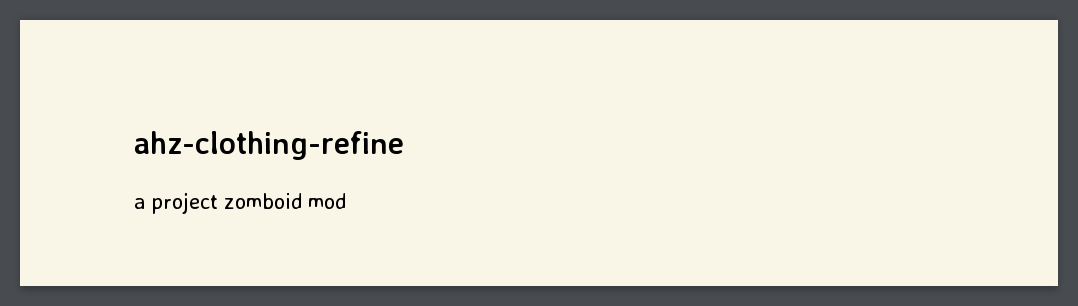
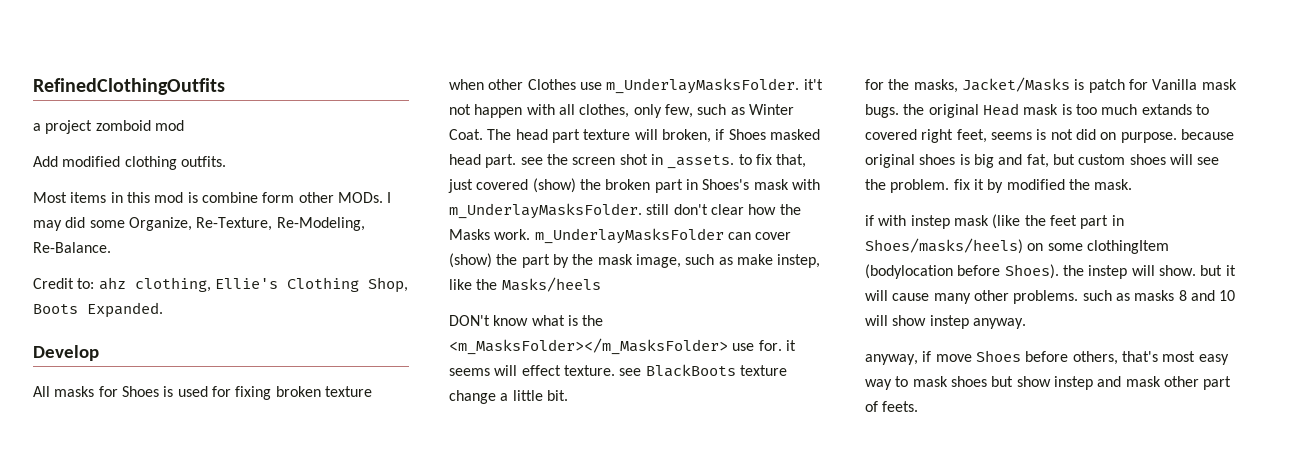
[134,131,404,160] ahz-clothing-refine -> [33,78,225,95] RefinedClothingOutfits
(346, 201) none -> [33,156,226,170] [33,192,392,203] [33,217,365,231] [33,242,111,253] [33,277,408,293] [33,302,163,318] [33,345,99,361] [33,386,372,400] [449,78,823,94] [449,104,794,118] [449,129,820,143] [449,154,807,169] [448,178,820,193] [449,203,801,219] [449,228,792,244] [449,253,821,268] [449,277,601,292] [449,315,604,326] [449,338,796,355] [449,364,787,377] [449,390,568,404] [865,77,1237,93] [865,103,1209,118] [865,129,1234,143] [865,154,1220,168] [865,179,1133,193] [865,214,1124,229] [865,238,1169,254] [865,264,1236,279] [865,290,1236,304] [865,315,1026,329] [865,350,1229,365] [865,376,1232,390] [865,401,919,412] // Add modified clothing outfits. // Most items in this mod is combine form other MODs. I may did some Organize, Re-Texture, Re-Modeling, Re-Balance. // Credit to: ahz clothing, Ellie's Clothing Shop, Boots Expanded. // Develop // All masks for Shoes is used for fixing broken texture when other Clothes use m_UnderlayMasksFolder. it't not happen with all clothes, only few, such as Winter Coat. The head part texture will broken, if Shoes masked head part. see the screen shot in _assets. to fix that, just covered (show) the broken part in Shoes's mask with m_UnderlayMasksFolder. still don't clear how the Masks work. m_UnderlayMasksFolder can cover (show) the part by the mask image, such as make instep, like the Masks/heels // DON't know what is the <m_MasksFolder></m_MasksFolder> use for. it seems will effect texture. see BlackBoots texture change a little bit. // for the masks, Jacket/Masks is patch for Vanilla mask bugs. the original Head mask is too much extands to covered right feet, seems is not did on purpose. because original shoes is big and fat, but custom shoes will see the problem. fix it by modified the mask. // if with instep mask (like the feet part in Shoes/masks/heels) on some clothingItem (bodylocation before Shoes). the instep will show. but it will cause many other problems. such as masks 8 and 10 will show instep anyway. // anyway, if move Shoes before others, that's most easy way to mask shoes but show instep and mask other part of feets.

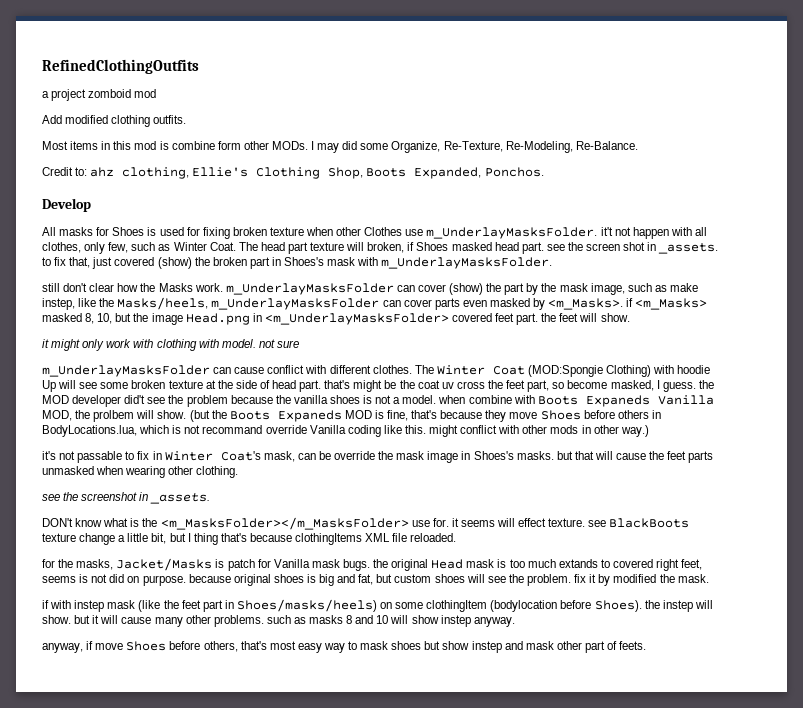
[87,302,163,318] Expanded. -> [414,167,544,179] Expanded, Ponchos.
(642, 211) none -> (553, 263) //
[501,277,601,292] Masks/heels -> [117,297,708,310] [42,313,630,325] [42,339,299,351] [42,365,711,377] [42,380,714,392] [42,395,714,407] [42,410,661,422] [42,425,649,437] [42,451,714,463] [42,466,239,478] [42,492,211,504] Masks/heels, m_UnderlayMasksFolder can cover parts even masked by <m_Masks>. if <m_Masks> masked 8, 10, but the image Head.png in <m_UnderlayMasksFolder> covered feet part. the feet will show. // it might only work with clothing with model. not sure // m_UnderlayMasksFolder can cause conflict with different clothes. The Winter Coat (MOD:Spongie Clothing) with hoodie Up will see some broken texture at the side of head part. that's might be the coat uv cross the feet part, so become masked, I guess. the MOD developer did't see the problem because the vanilla shoes is not a model. when combine with Boots Expaneds Vanilla MOD, the prolbem will show. (but the Boots Expaneds MOD is fine, that's because they move Shoes before others in BodyLocations.lua, which is not recommand override Vanilla coding like this. might conflict with other mods in other way.) // it's not passable to fix in Winter Coat's mask, can be override the mask image in Shoes's masks. but that will cause the feet parts unmasked when wearing other clothing. // see the screenshot in _assets.
[546,390,568,401] bit. -> [151,533,457,545] bit, but I thing that's because clothingItems XML file reloaded.

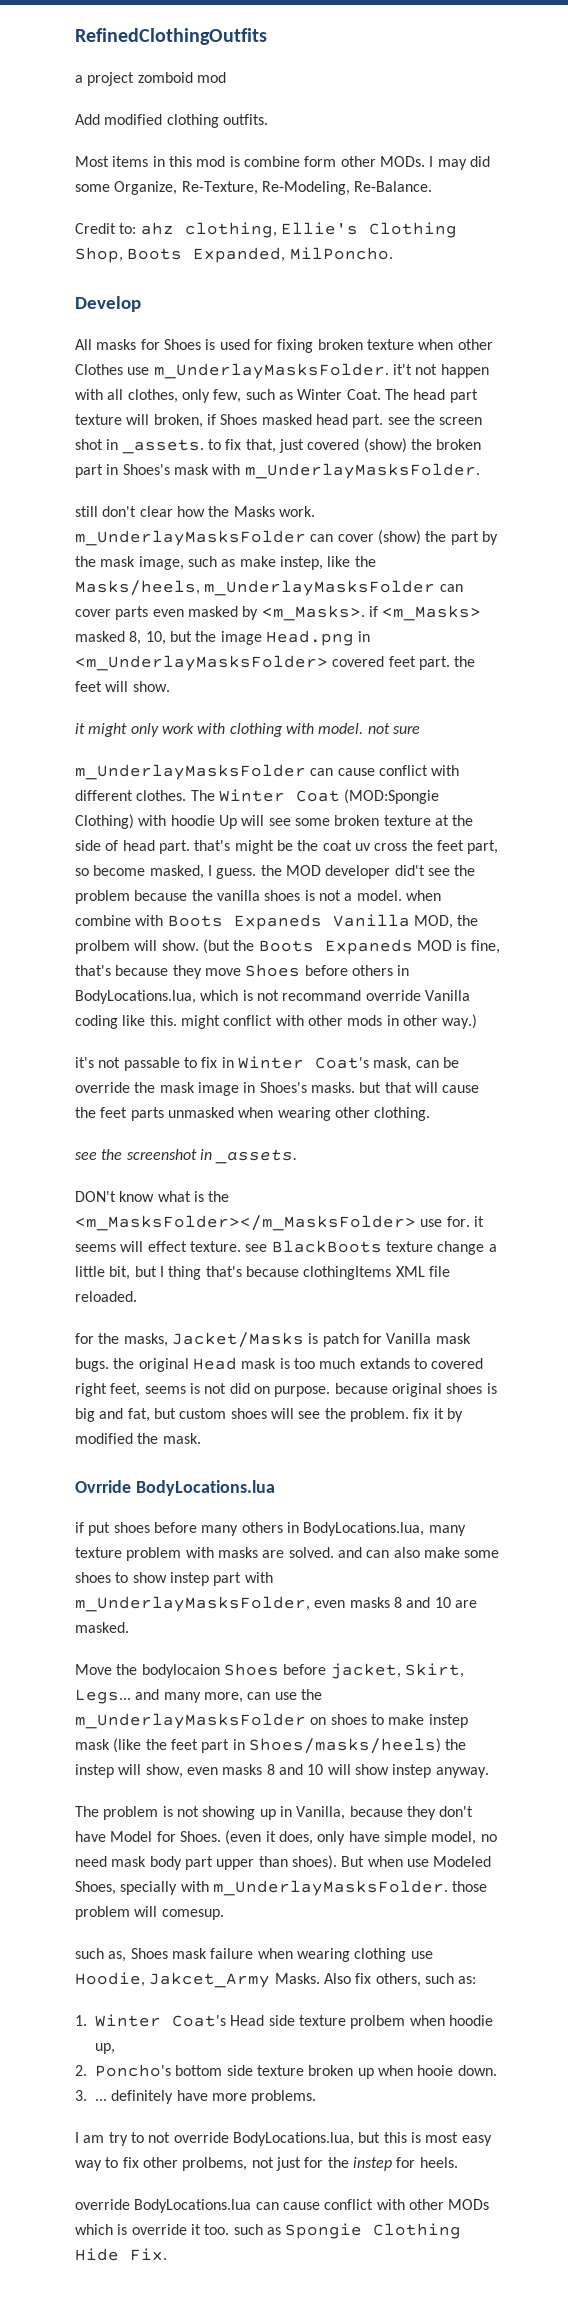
[484,167,544,177] Ponchos. -> [289,247,393,260] MilPoncho.
[42,600,72,609] // if with -> [75,1480,275,1496] [75,1522,466,1536] [75,1547,500,1561] [75,1572,273,1586] [75,1596,477,1612] [75,1622,129,1633] [75,1663,464,1679] [75,1689,322,1704] [75,1713,425,1729] // Ovrride BodyLocations.lua // if put shoes before many others in BodyLocations.lua, many texture problem with masks are solved. and can also make some shoes to show instep part with m_UnderlayMasksFolder, even masks 8 and 10 are masked. // Move the bodylocaion Shoes before jacket, Skirt, Legs... and many more, can use the m_UnderlayMasksFolder on shoes to make
[380,600,713,612] [42,615,306,627] on some clothingItem (bodylocation before Shoes). the instep will show. but it will cause many other problems. such as -> [445,1739,467,1750] [75,1764,218,1778] the instep will show, even
[42,641,647,653] anyway, if move Shoes before others, that's most easy way to mask shoes but show instep and mask other part of feets. -> [75,1806,474,1820] [75,1830,497,1845] [75,1855,492,1870] [75,1880,488,1896] [75,1906,224,1920] [75,1948,433,1962] [75,1972,477,1988] [75,2014,494,2029] [95,2043,116,2054] [75,2064,497,2079] [75,2090,317,2104] [75,2132,492,2146] [75,2157,458,2171] [75,2199,490,2213] [75,2223,462,2239] [75,2248,167,2261] The problem is not showing up in Vanilla, because they don't have Model for Shoes. (even it does, only have simple model, no need mask body part upper than shoes). But when use Modeled Shoes, specially with m_UnderlayMasksFolder. those problem will comesup. // such as, Shoes mask failure when wearing clothing use Hoodie, Jakcet_Army Masks. Also fix others, such as: // 1. Winter Coat's Head side texture prolbem when hoodie up, // 2. Poncho's bottom side texture broken up when hooie down. // 3. ... definitely have more problems. // I am try to not override BodyLocations.lua, but this is most easy way to fix other prolbems, not just for the instep for heels. // override BodyLocations.lua can cause conflict with other MODs which is override it too. such as Spongie Clothing Hide Fix.

